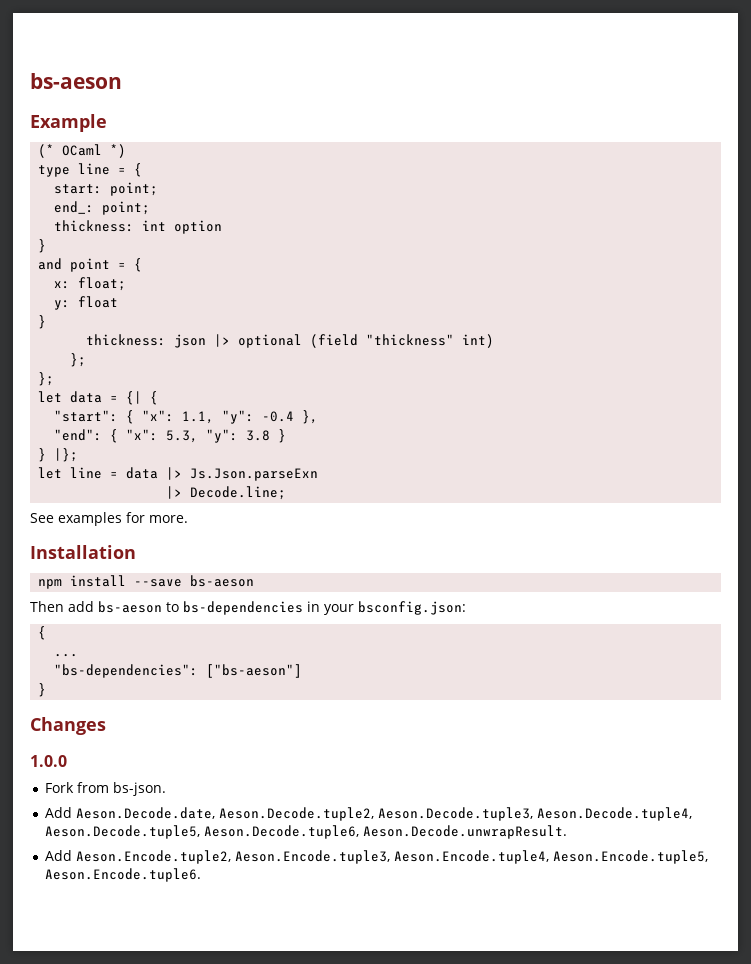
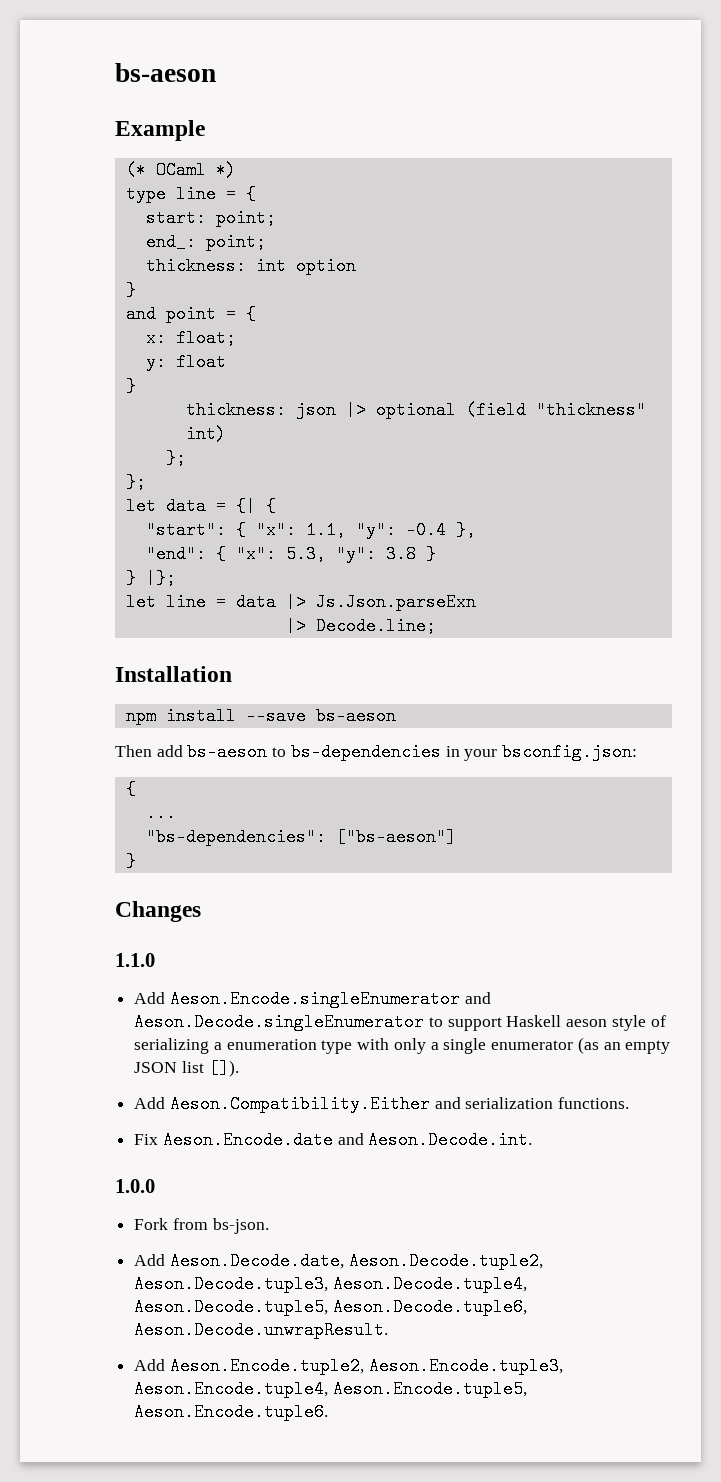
[30,512,188,526] // See examples for more. -> (436, 626) none
(106, 726) none -> [115,953,155,967] [134,990,491,1008] [134,1013,666,1031] [134,1037,671,1054] [134,1059,239,1077] [134,1095,630,1113] [134,1131,533,1149] // 1.1.0 // Add Aeson.Encode.singleEnumerator and Aeson.Decode.singleEnumerator to support Haskell aeson style of serializing a enumeration type with only a single enumerator (as an empty JSON list []). // Add Aeson.Compatibility.Either and serialization functions. // Fix Aeson.Encode.date and Aeson.Decode.int.

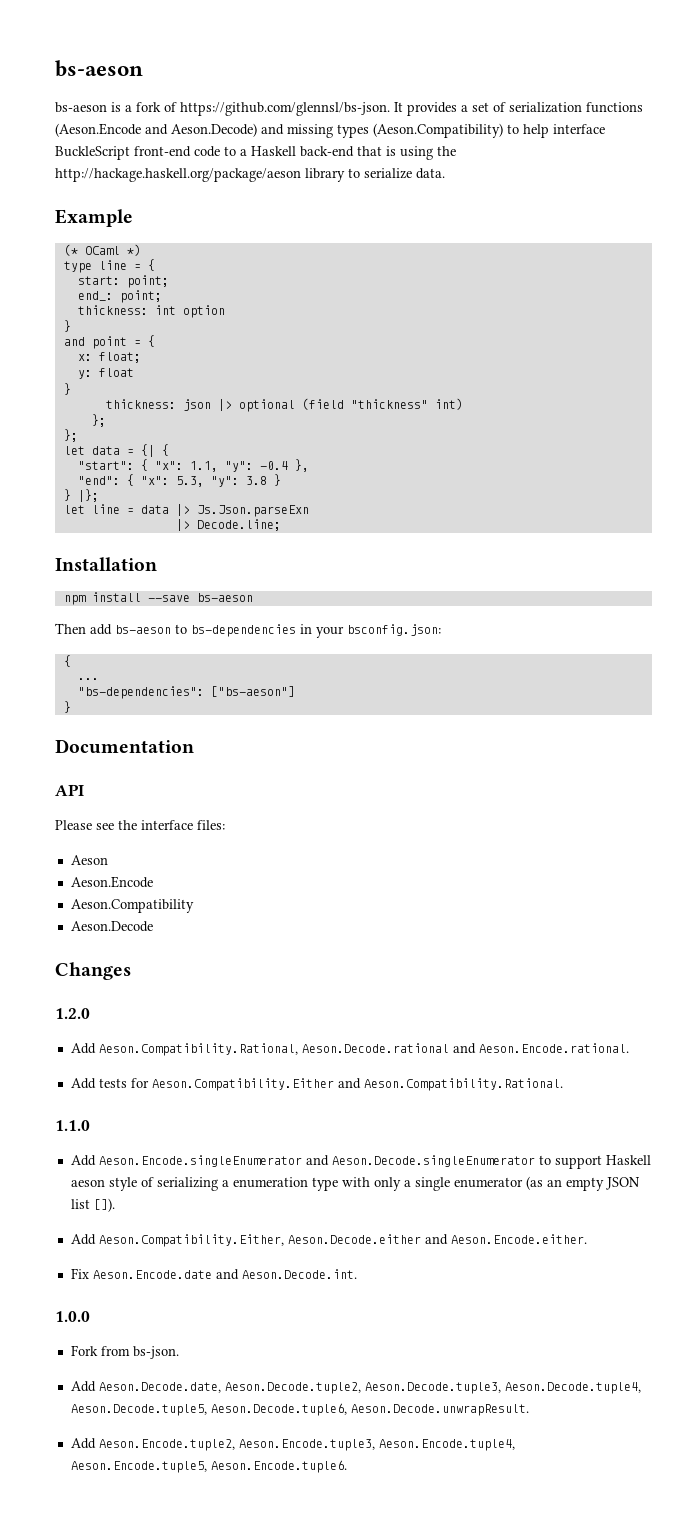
[115,63,216,82] bs-aeson -> [55,60,143,77] [55,102,643,116] [55,123,605,138] [55,146,456,160] [55,168,445,182] bs-aeson // bs-aeson is a fork of https://github.com/glennsl/bs-json. It provides a set of serialization functions (Aeson.Encode and Aeson.Decode) and missing types (Aeson.Compatibility) to help interface BuckleScript front-end code to a Haskell back-end that is using the http://hackage.haskell.org/package/aeson library to serialize data.
[115,901,201,922] Changes -> [55,739,194,754] [55,784,84,796] [55,820,225,830] [70,855,108,865] [70,876,153,888] [70,899,194,913] [70,921,153,932] [55,962,131,980] [55,1008,90,1019] [70,1043,629,1056] [70,1078,563,1091] Documentation // API // Please see the interface files: // Aeson // Aeson.Encode // Aeson.Compatibility // Aeson.Decode // Changes // 1.2.0 // Add Aeson.Compatibility.Rational, Aeson.Decode.rational and Aeson.Encode.rational. // Add tests for Aeson.Compatibility.Either and Aeson.Compatibility.Rational.
[169,1095,630,1113] Aeson.Compatibility.Either and serialization functions. -> [98,1234,587,1247] Aeson.Compatibility.Either, Aeson.Decode.either and Aeson.Encode.either.

